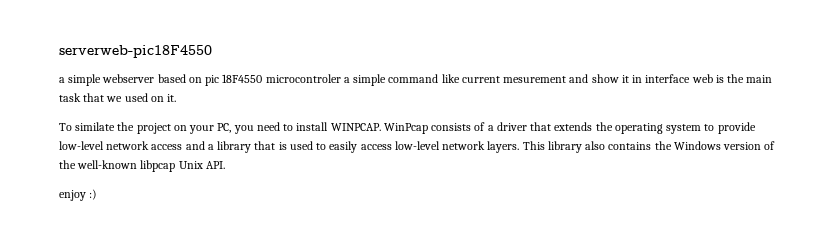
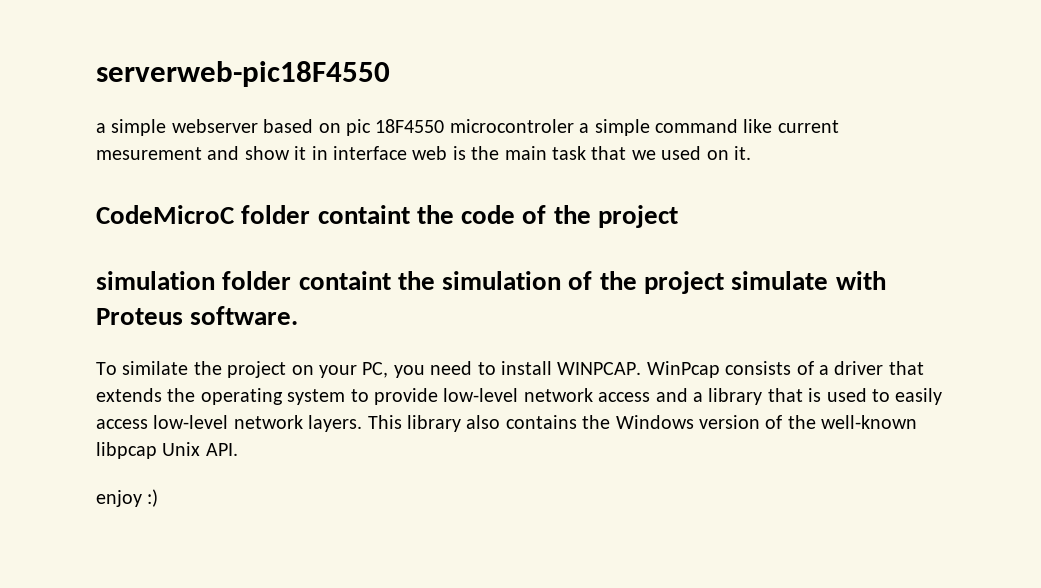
(177, 98) none -> [96,205,679,228] [96,271,886,294] [96,306,299,325] // CodeMicroC folder containt the code of the project // simulation folder containt the simulation of the project simulate with Proteus software.

